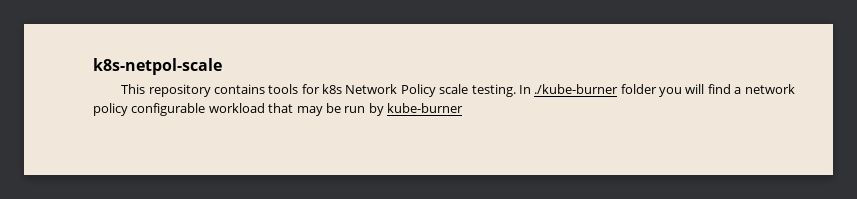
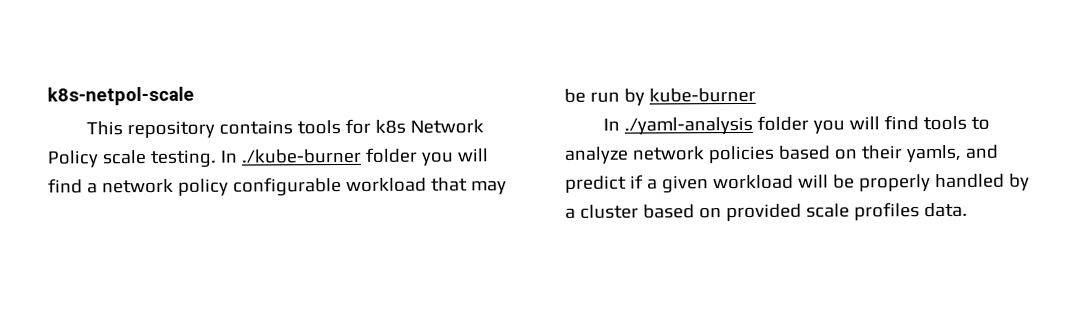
(463, 108) none -> [603,115,991,135] [564,144,999,164] [565,173,1030,194] [565,202,968,222] // In ./yaml-analysis folder you will find tools to analyze network policies based on their yamls, and predict if a given workload will be properly handled by a cluster based on provided scale profiles data.

